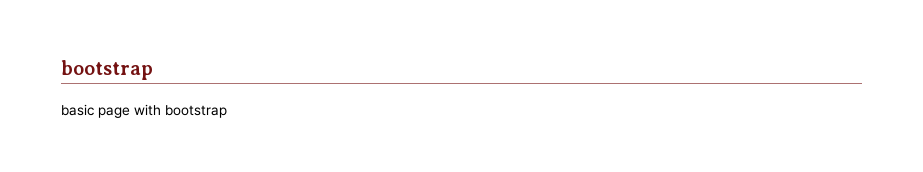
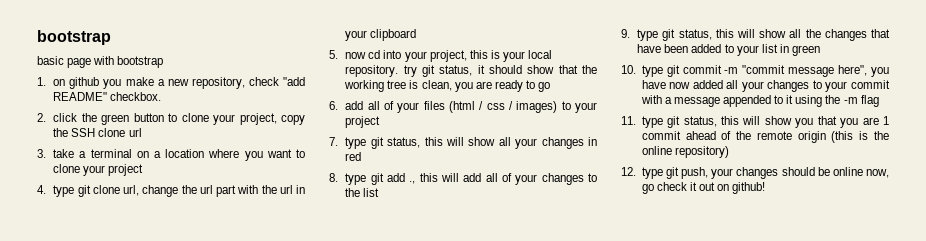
(227, 111) none -> [37,77,305,89] [53,92,162,101] [37,113,306,125] [53,128,142,137] [37,149,305,161] [53,164,144,176] [37,185,305,197] [345,29,417,41] [329,50,553,62] [345,65,597,77] [344,80,551,92] [329,101,597,113] [345,116,381,128] [329,137,597,149] [345,152,362,161] [329,173,597,185] [345,188,380,197] [621,29,890,41] [637,44,820,56] [621,65,889,77] [641,80,890,92] [640,95,879,107] [621,116,889,128] [641,131,889,143] [641,146,729,158] [621,167,889,179] [641,182,766,194] // 1. on github you make a new repository, check "add README" checkbox. // 2. click the green button to clone your project, copy the SSH clone url // 3. take a terminal on a location where you want to clone your project // 4. type git clone url, change the url part with the url in your clipboard // 5. now cd into your project, this is your local repository. try git status, it should show that the working tree is clean, you are ready to go // 6. add all of your files (html / css / images) to your project // 7. type git status, this will show all your changes in red // 8. type git add ., this will add all of your changes to the list // 9. type git status, this will show all the changes that have been added to your list in green // 10. type git commit -m "commit message here", you have now added all your changes to your commit with a message appended to it using the -m flag // 11. type git status, this will show you that you are 1 commit ahead of the remote origin (this is the online repository) // 12. type git push, your changes should be online now, go check it out on github!

